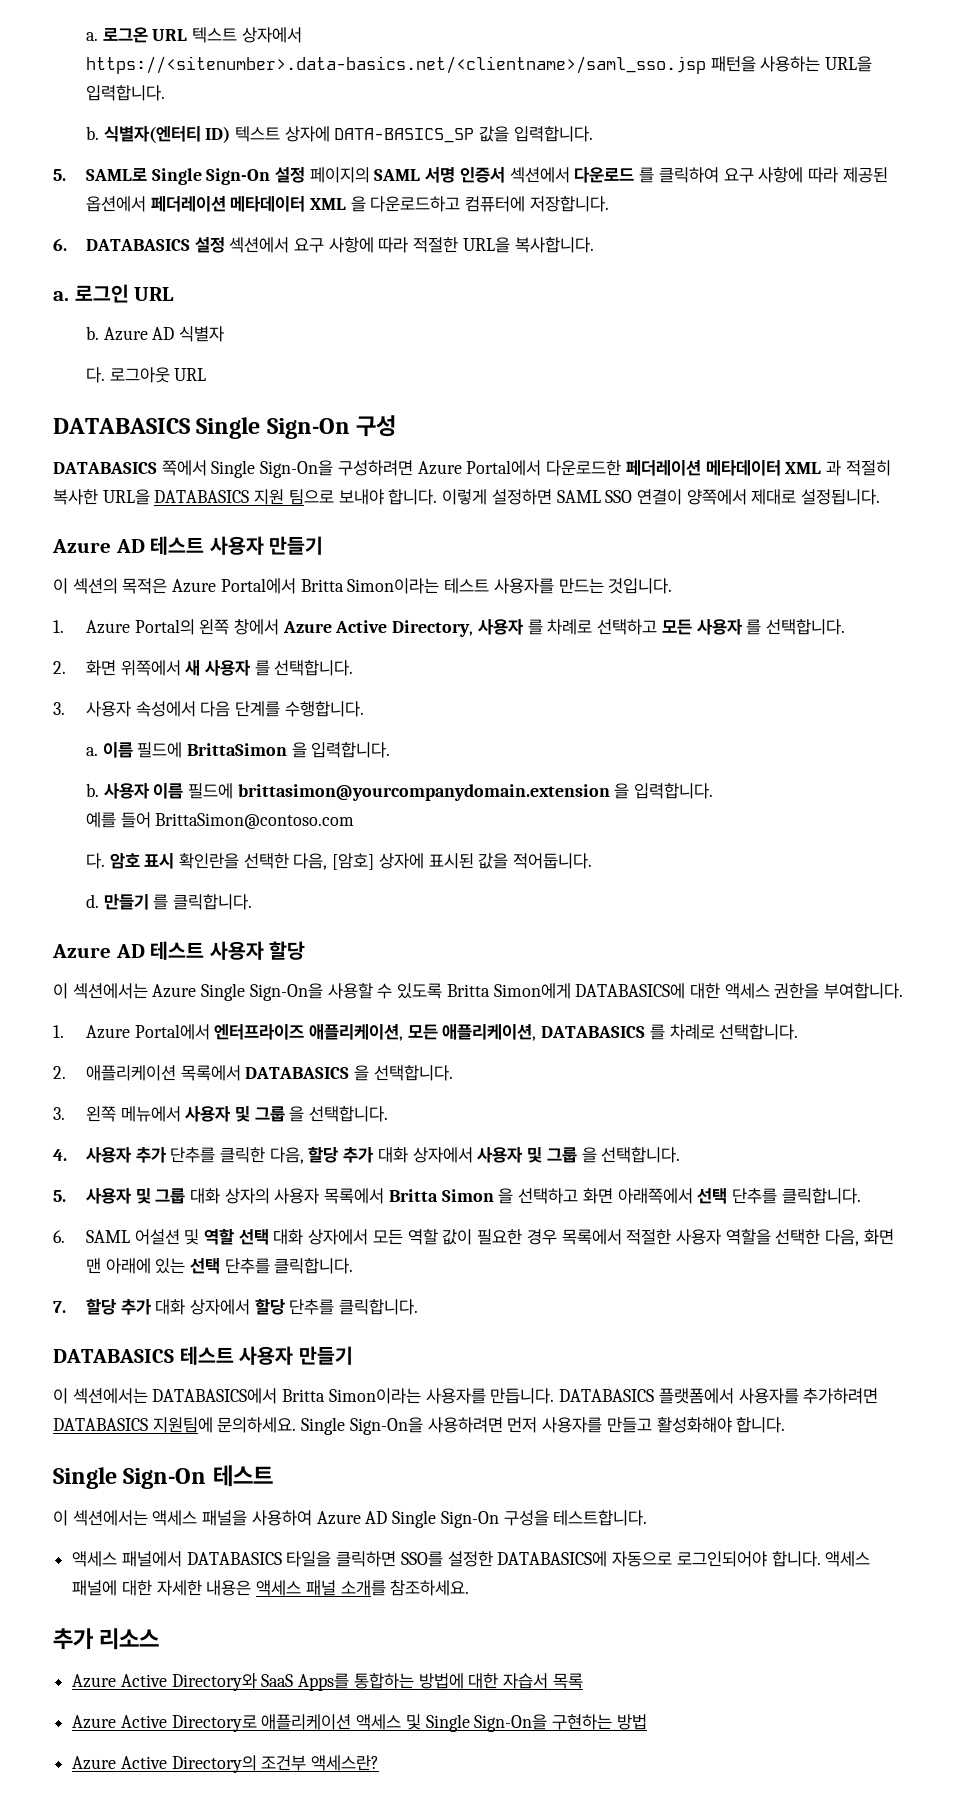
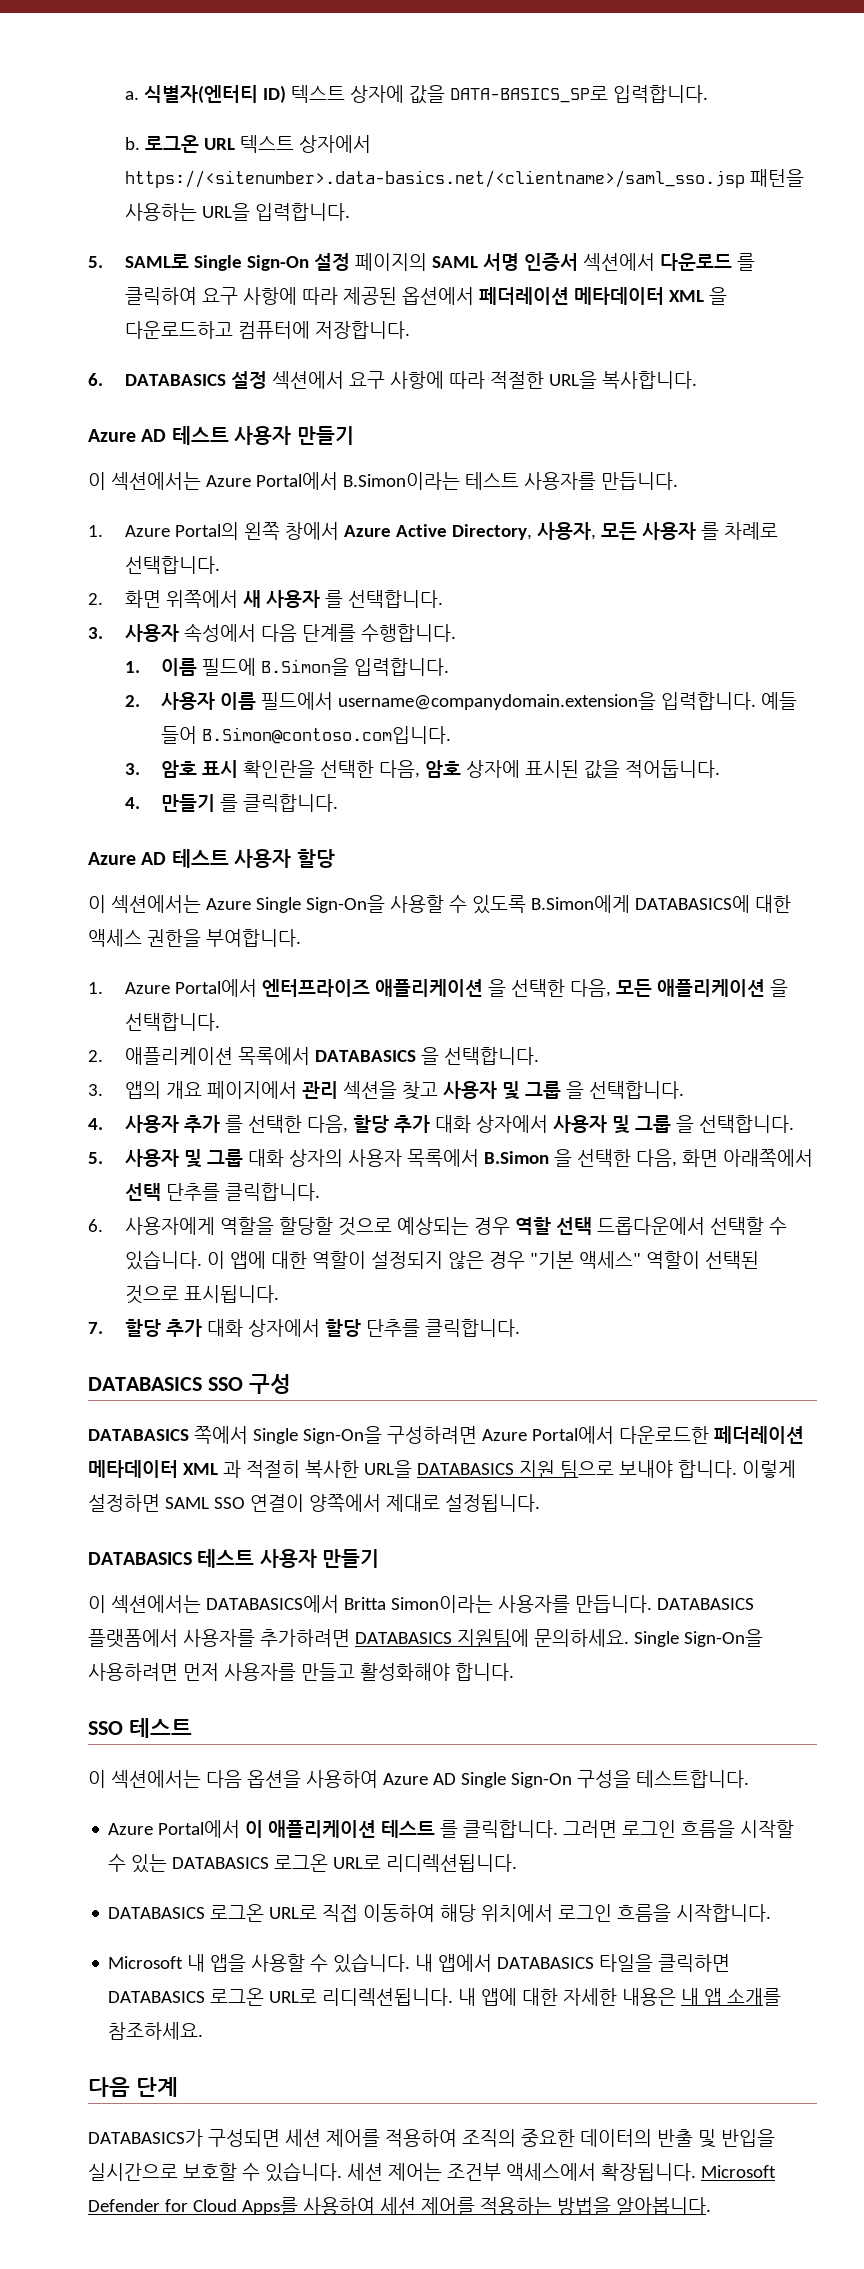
[85,32,98,41] a. -> [124,85,708,104] [124,137,140,150] a. 식별자(엔터티 ID) 텍스트 상자에 값을 DATA-BASICS_SP로 입력합니다. // b.
[85,126,593,143] // b. 식별자(엔터티 ID) 텍스트 상자에 DATA-BASICS_SP 값을 입력합니다. -> (350, 212) none
[53,284,175,303] [85,326,224,342] [85,367,207,383] [53,417,350,439] a. 로그인 URL // b. Azure AD 식별자 // 다. 로그아웃 URL // DATABASICS Single Sign-On -> [88,426,354,445] [88,472,678,490] [88,522,778,540] [124,556,220,574] [88,590,443,608] [88,623,456,642] [124,658,450,676] [124,692,798,710] [161,726,452,744] [124,760,721,779] [124,794,339,812] [88,849,335,868] [88,895,791,914] [88,929,301,947] [88,979,788,997] [124,1013,220,1031] [88,1047,539,1065] [88,1081,684,1100] [88,1115,794,1134] [88,1149,813,1168] [124,1183,320,1201] [88,1217,787,1236] [124,1250,759,1270] [124,1285,279,1304] [88,1319,520,1337] [88,1377,243,1391] Azure AD 테스트 사용자 만들기 // 이 섹션에서는 Azure Portal에서 B.Simon이라는 테스트 사용자를 만듭니다. // 1. Azure Portal의 왼쪽 창에서 Azure Active Directory, 사용자, 모든 사용자 를 차례로 선택합니다. // 2. 화면 위쪽에서 새 사용자 를 선택합니다. // 3. 사용자 속성에서 다음 단계를 수행합니다. // 1. 이름 필드에 B.Simon을 입력합니다. // 2. 사용자 이름 필드에서 username@companydomain.extension을 입력합니다. 예들 들어 B.Simon@contoso.com입니다. // 3. 암호 표시 확인란을 선택한 다음, 암호 상자에 표시된 값을 적어둡니다. // 4. 만들기 를 클릭합니다. // Azure AD 테스트 사용자 할당 // 이 섹션에서는 Azure Single Sign-On을 사용할 수 있도록 B.Simon에게 DATABASICS에 대한 액세스 권한을 부여합니다. // 1. Azure Portal에서 엔터프라이즈 애플리케이션 을 선택한 다음, 모든 애플리케이션 을 선택합니다. // 2. 애플리케이션 목록에서 DATABASICS 을 선택합니다. // 3. 앱의 개요 페이지에서 관리 섹션을 찾고 사용자 및 그룹 을 선택합니다. // 4. 사용자 추가 를 선택한 다음, 할당 추가 대화 상자에서 사용자 및 그룹 을 선택합니다. // 5. 사용자 및 그룹 대화 상자의 사용자 목록에서 B.Simon 을 선택한 다음, 화면 아래쪽에서 선택 단추를 클릭합니다. // 6. 사용자에게 역할을 할당할 것으로 예상되는 경우 역할 선택 드롭다운에서 선택할 수 있습니다. 이 앱에 대한 역할이 설정되지 않은 경우 "기본 액세스" 역할이 선택된 것으로 표시됩니다. // 7. 할당 추가 대화 상자에서 할당 단추를 클릭합니다. // DATABASICS SSO
[52,536,324,555] [53,578,673,594] [53,619,845,637] [53,660,354,676] [53,701,364,717] [85,742,391,758] [85,783,714,801] [85,812,355,829] [85,853,593,870] [85,894,252,910] [52,941,306,960] [53,983,904,1001] [53,1024,799,1041] [53,1065,453,1081] [53,1106,389,1122] [53,1146,681,1164] [53,1188,861,1204] [53,1228,894,1246] [85,1258,354,1274] [53,1298,419,1315] // Azure AD 테스트 사용자 만들기 // 이 섹션의 목적은 Azure Portal에서 Britta Simon이라는 테스트 사용자를 만드는 것입니다. // 1. Azure Portal의 왼쪽 창에서 Azure Active Directory, 사용자 를 차례로 선택하고 모든 사용자 를 선택합니다. // 2. 화면 위쪽에서 새 사용자 를 선택합니다. // 3. 사용자 속성에서 다음 단계를 수행합니다. // a. 이름 필드에 BrittaSimon 을 입력합니다. // b. 사용자 이름 필드에 brittasimon@yourcompanydomain.extension 을 입력합니다. // 예를 들어 BrittaSimon@contoso.com // 다. 암호 표시 확인란을 선택한 다음, [암호] 상자에 표시된 값을 적어둡니다. // d. 만들기 를 클릭합니다. // Azure AD 테스트 사용자 할당 // 이 섹션에서는 Azure Single Sign-On을 사용할 수 있도록 Britta Simon에게 DATABASICS에 대한 액세스 권한을 부여합니다. // 1. Azure Portal에서 엔터프라이즈 애플리케이션, 모든 애플리케이션, DATABASICS 를 차례로 선택합니다. // 2. 애플리케이션 목록에서 DATABASICS 을 선택합니다. // 3. 왼쪽 메뉴에서 사용자 및 그룹 을 선택합니다. // 4. 사용자 추가 단추를 클릭한 다음, 할당 추가 대화 상자에서 사용자 및 그룹 을 선택합니다. // 5. 사용자 및 그룹 대화 상자의 사용자 목록에서 Britta Simon 을 선택하고 화면 아래쪽에서 선택 단추를 클릭합니다. // 6. SAML 어설션 및 역할 선택 대화 상자에서 모든 역할 값이 필요한 경우 목록에서 적절한 사용자 역할을 선택한 다음, 화면 맨 아래에 있는 선택 단추를 클릭합니다. // 7. 할당 추가 대화 상자에서 할당 단추를 클릭합니다. -> (540, 1503) none
[53,1467,207,1489] Single Sign-On -> [88,1721,123,1735] SSO
[152,1510,248,1526] 액세스 패널을 -> [205,1770,301,1788] 다음 옵션을
[72,1551,871,1567] [72,1580,118,1596] 액세스 패널에서 DATABASICS 타일을 클릭하면 SSO를 설정한 DATABASICS에 자동으로 로그인되어야 합니다. 액세스 패널에 -> [108,1820,795,1838] [108,1854,518,1873] [108,1904,772,1922] [108,1953,731,1973] [108,1988,518,2006] Azure Portal에서 이 애플리케이션 테스트 를 클릭합니다. 그러면 로그인 흐름을 시작할 수 있는 DATABASICS 로그온 URL로 리디렉션됩니다. // DATABASICS 로그온 URL로 직접 이동하여 해당 위치에서 로그인 흐름을 시작합니다. // Microsoft 내 앱을 사용할 수 있습니다. 내 앱에서 DATABASICS 타일을 클릭하면 DATABASICS 로그온 URL로 리디렉션됩니다. 내 앱에
[256,1580,336,1596] 액세스 패널 -> [681,1988,723,2006] 내 앱
[53,1628,160,1650] [72,1673,583,1691] [72,1714,647,1732] [72,1755,380,1773] 추가 리소스 // Azure Active Directory와 SaaS Apps를 통합하는 방법에 대한 자습서 목록 // Azure Active Directory로 애플리케이션 액세스 및 Single Sign-On을 구현하는 방법 // Azure Active Directory의 조건부 액세스란? -> [88,2077,178,2097] [88,2129,775,2148] [88,2162,776,2182] [88,2197,711,2215] 다음 단계 // DATABASICS가 구성되면 세션 제어를 적용하여 조직의 중요한 데이터의 반출 및 반입을 실시간으로 보호할 수 있습니다. 세션 제어는 조건부 액세스에서 확장됩니다. Microsoft Defender for Cloud Apps를 사용하여 세션 제어를 적용하는 방법을 알아봅니다.

